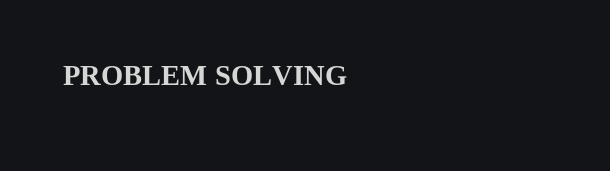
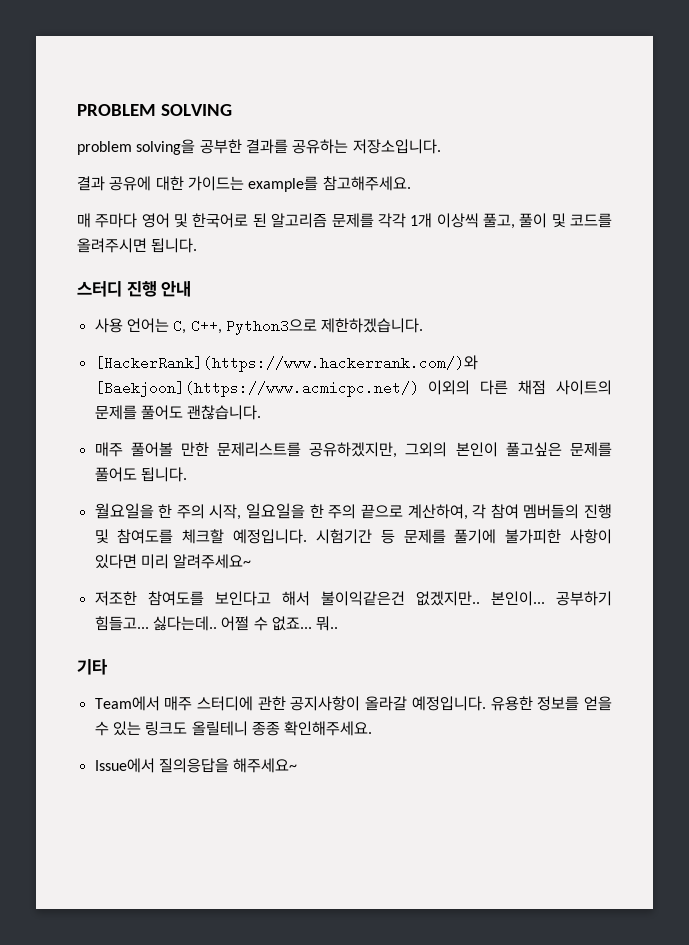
(347, 75) none -> [77,139,441,155] [77,176,411,192] [77,213,612,229] [77,238,198,253] [77,281,192,297] [94,318,424,335] [94,355,478,372] [94,380,613,397] [94,405,262,420] [94,442,612,458] [94,467,187,482] [94,503,612,520] [94,529,612,544] [94,554,252,569] [94,591,612,606] [94,616,339,631] [77,659,108,675] [94,696,612,711] [94,721,373,736] [94,758,298,773] // problem solving을 공부한 결과를 공유하는 저장소입니다. // 결과 공유에 대한 가이드는 example를 참고해주세요. // 매 주마다 영어 및 한국어로 된 알고리즘 문제를 각각 1개 이상씩 풀고, 풀이 및 코드를 올려주시면 됩니다. // 스터디 진행 안내 // 사용 언어는 C, C++, Python3으로 제한하겠습니다. // [HackerRank](https://www.hackerrank.com/)와 [Baekjoon](https://www.acmicpc.net/) 이외의 다른 채점 사이트의 문제를 풀어도 괜찮습니다. // 매주 풀어볼 만한 문제리스트를 공유하겠지만, 그외의 본인이 풀고싶은 문제를 풀어도 됩니다. // 월요일을 한 주의 시작, 일요일을 한 주의 끝으로 계산하여, 각 참여 멤버들의 진행 및 참여도를 체크할 예정입니다. 시험기간 등 문제를 풀기에 불가피한 사항이 있다면 미리 알려주세요~ // 저조한 참여도를 보인다고 해서 불이익같은건 없겠지만.. 본인이... 공부하기 힘들고... 싫다는데.. 어쩔 수 없죠... 뭐.. // 기타 // Team에서 매주 스터디에 관한 공지사항이 올라갈 예정입니다. 유용한 정보를 얻을 수 있는 링크도 올릴테니 종종 확인해주세요. // Issue에서 질의응답을 해주세요~

